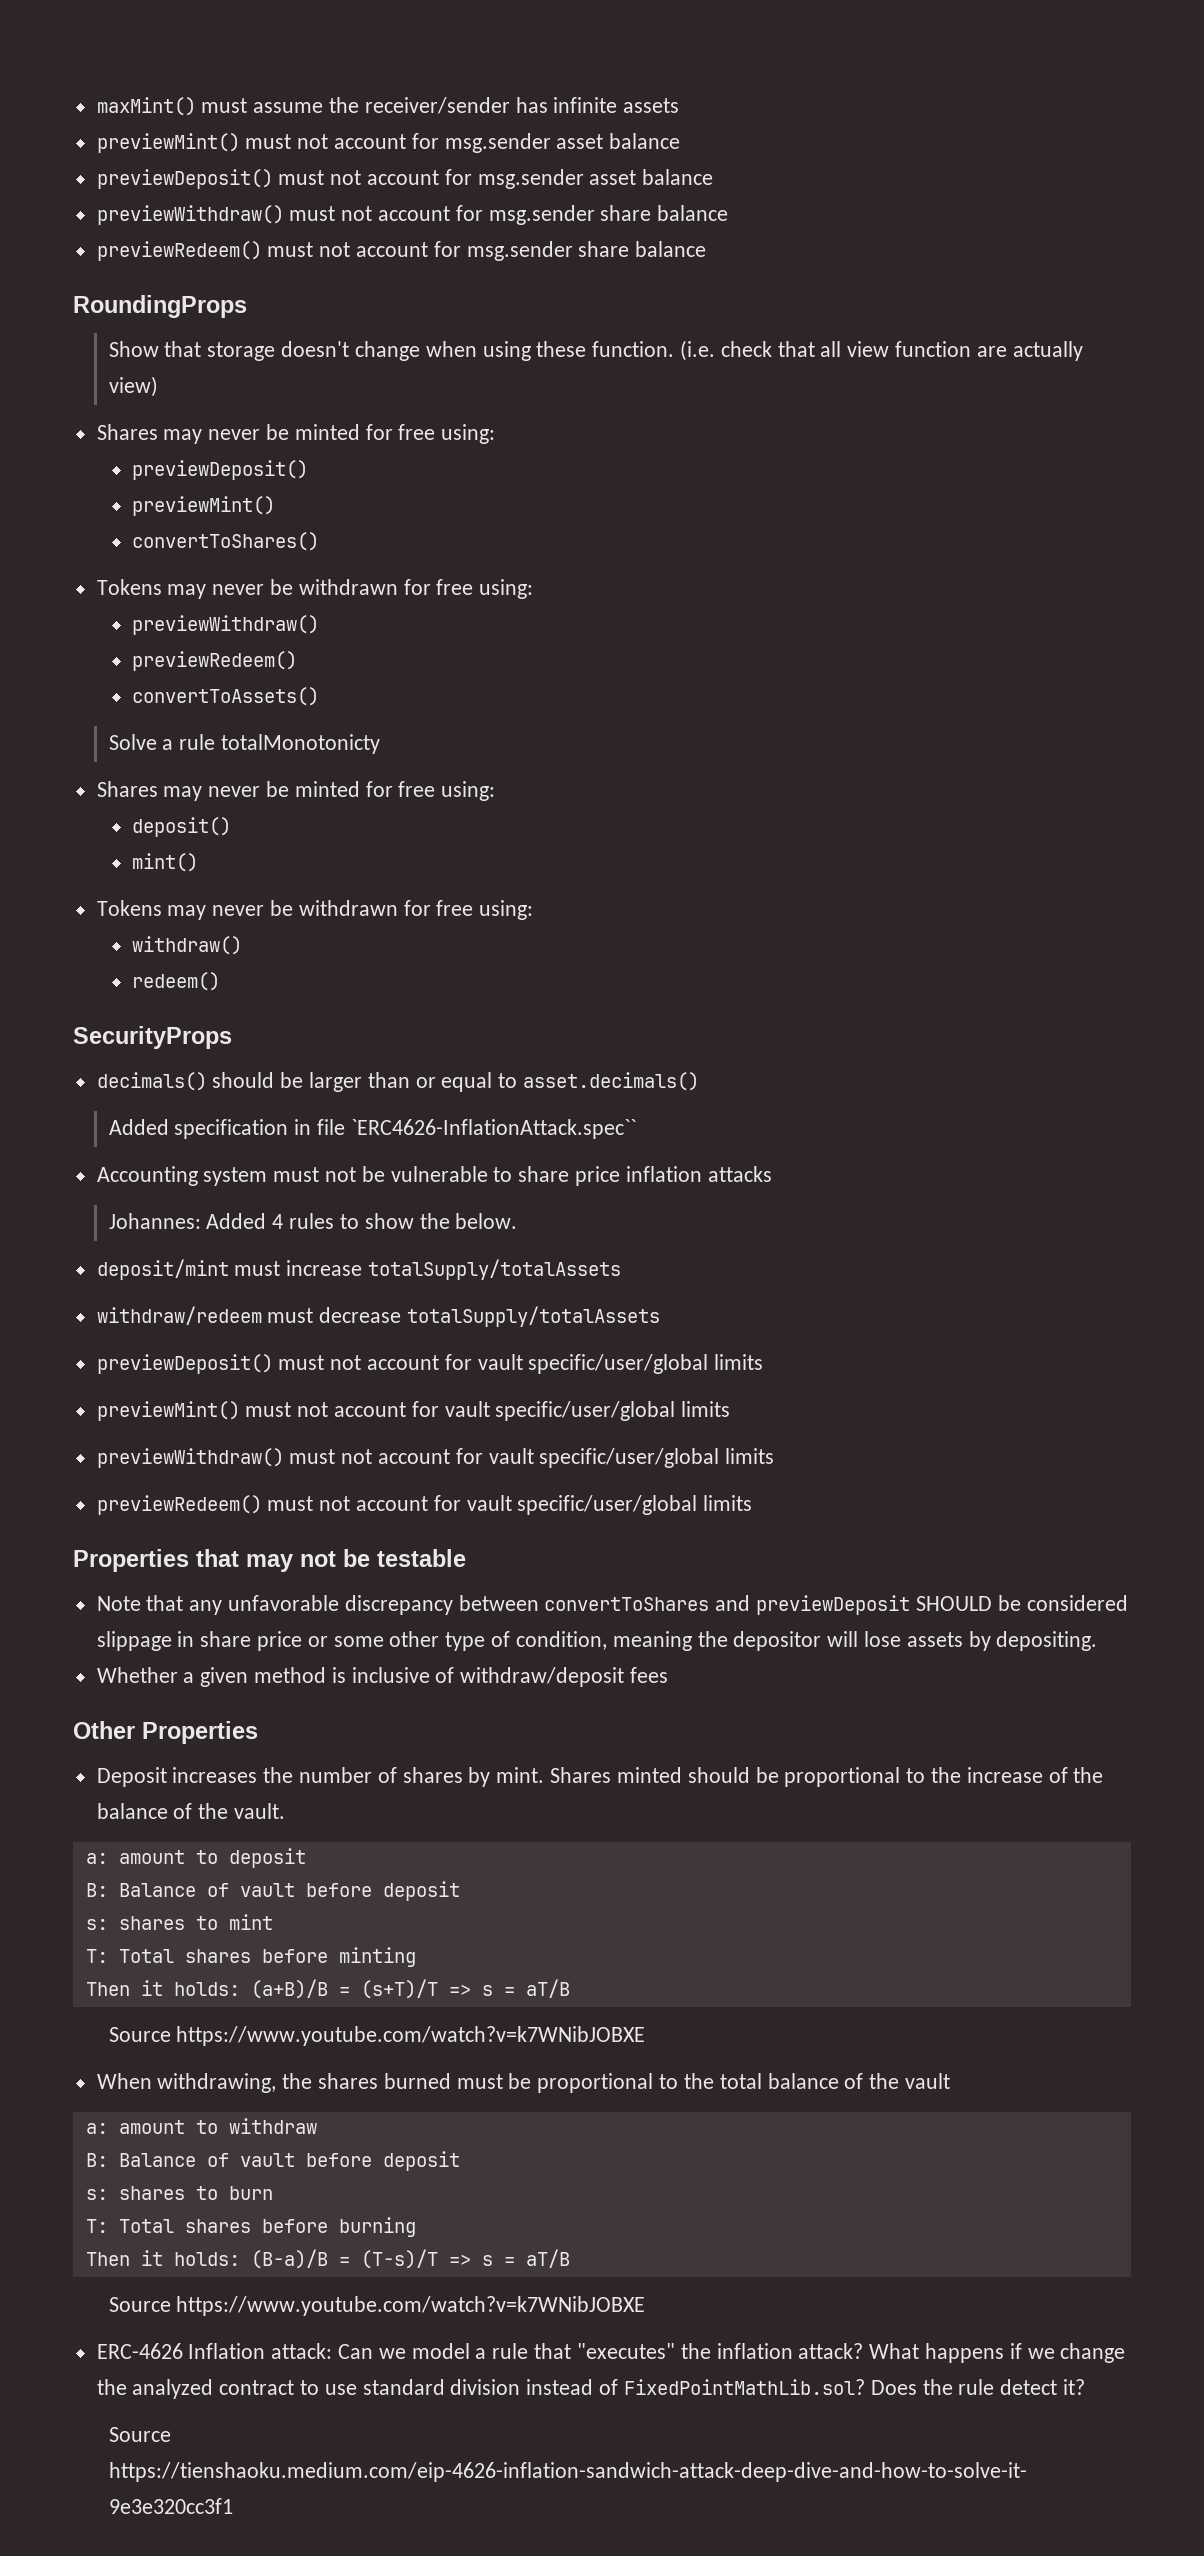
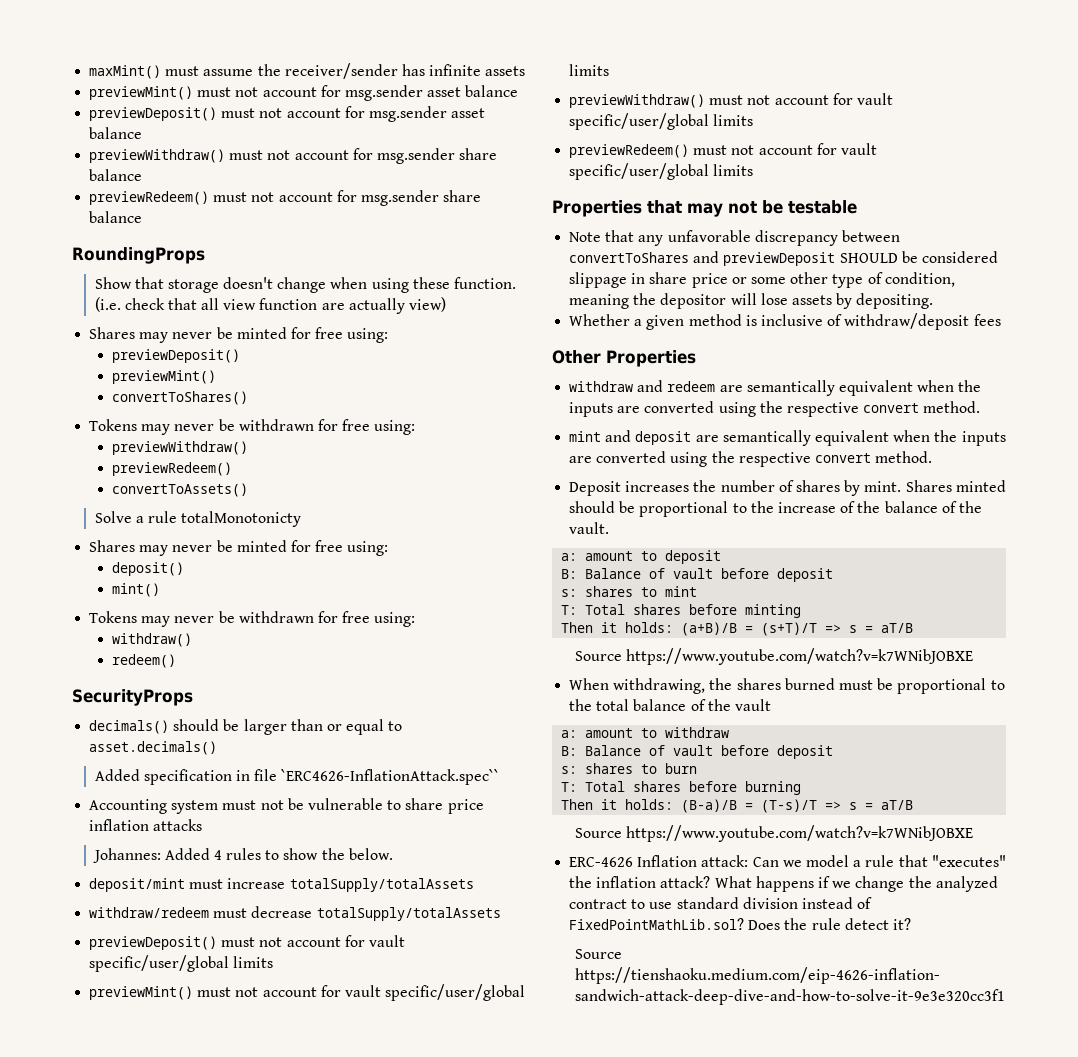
(258, 1732) none -> [569,380,982,396] [569,401,981,417] [569,430,1006,446] [569,451,933,467] // withdraw and redeem are semantically equivalent when the inputs are converted using the respective convert method. // mint and deposit are semantically equivalent when the inputs are converted using the respective convert method.

